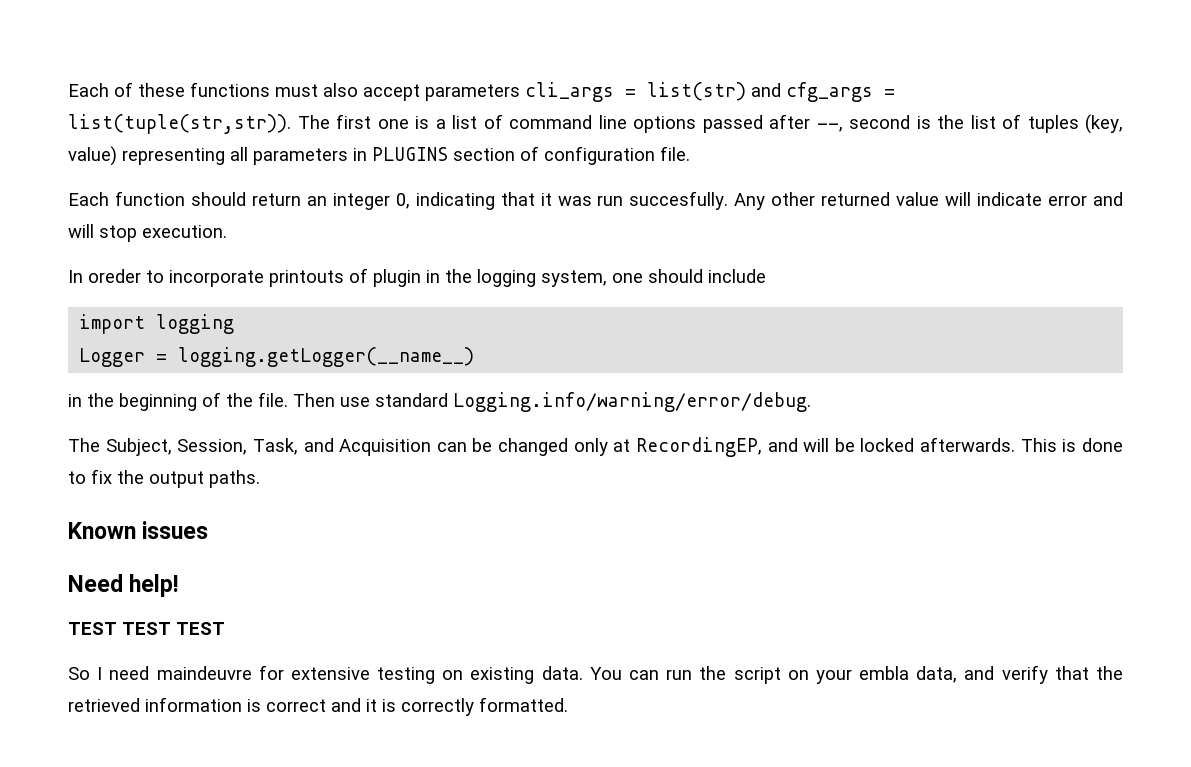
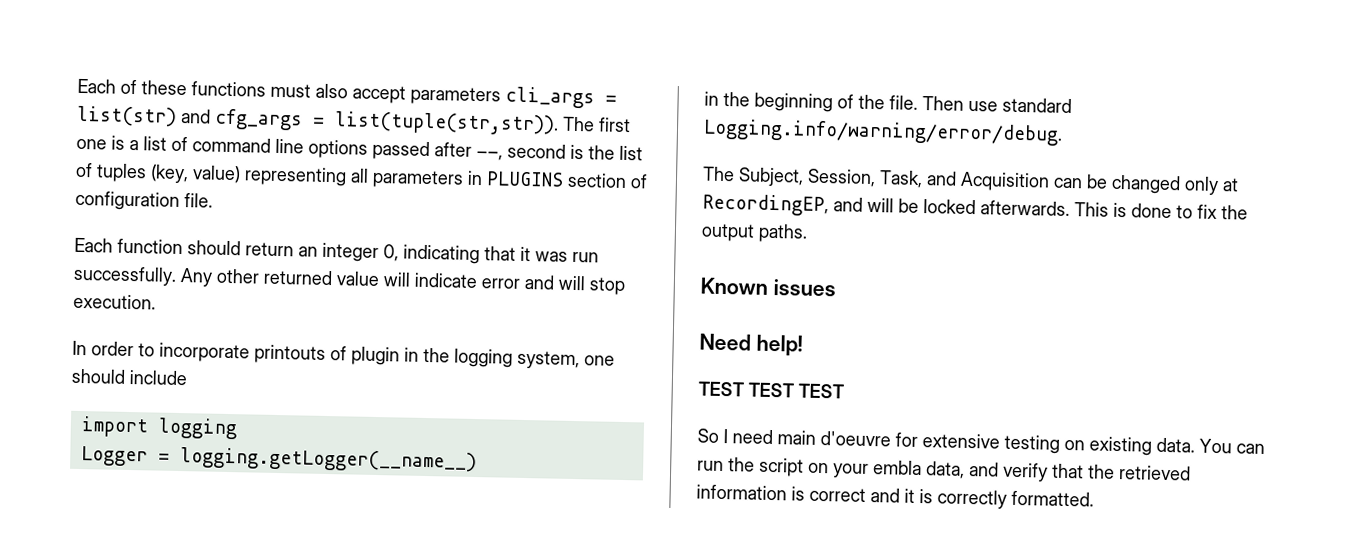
[629,191,729,210] succesfully. -> [73,265,177,286] successfully.
[88,269,141,283] oreder -> [91,341,134,357] order
[156,666,252,680] maindeuvre -> [777,430,891,447] main d'oeuvre

